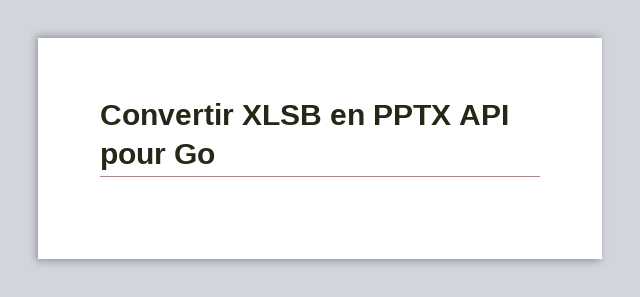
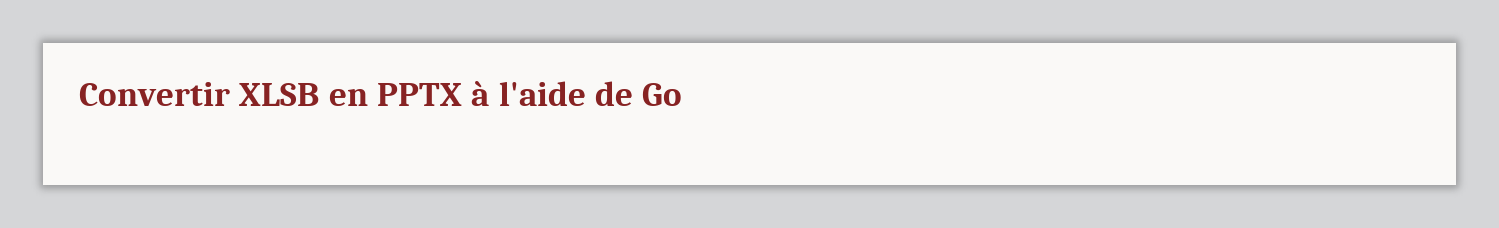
[459,105,510,125] [100,148,166,170] API pour -> [471,81,633,106] à l'aide de

